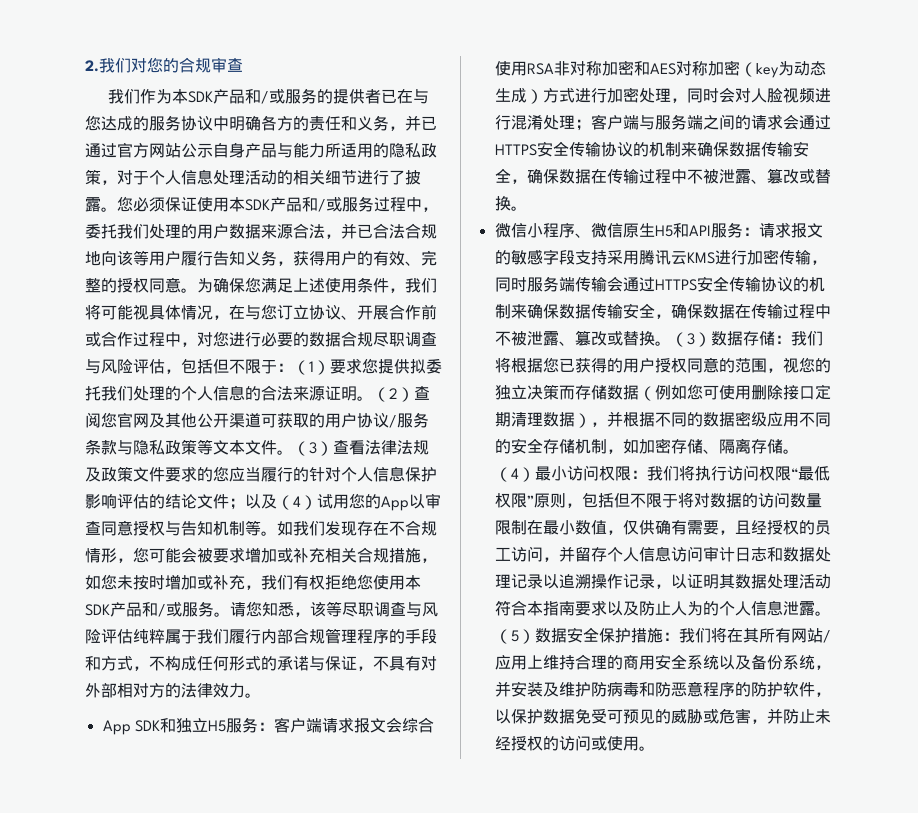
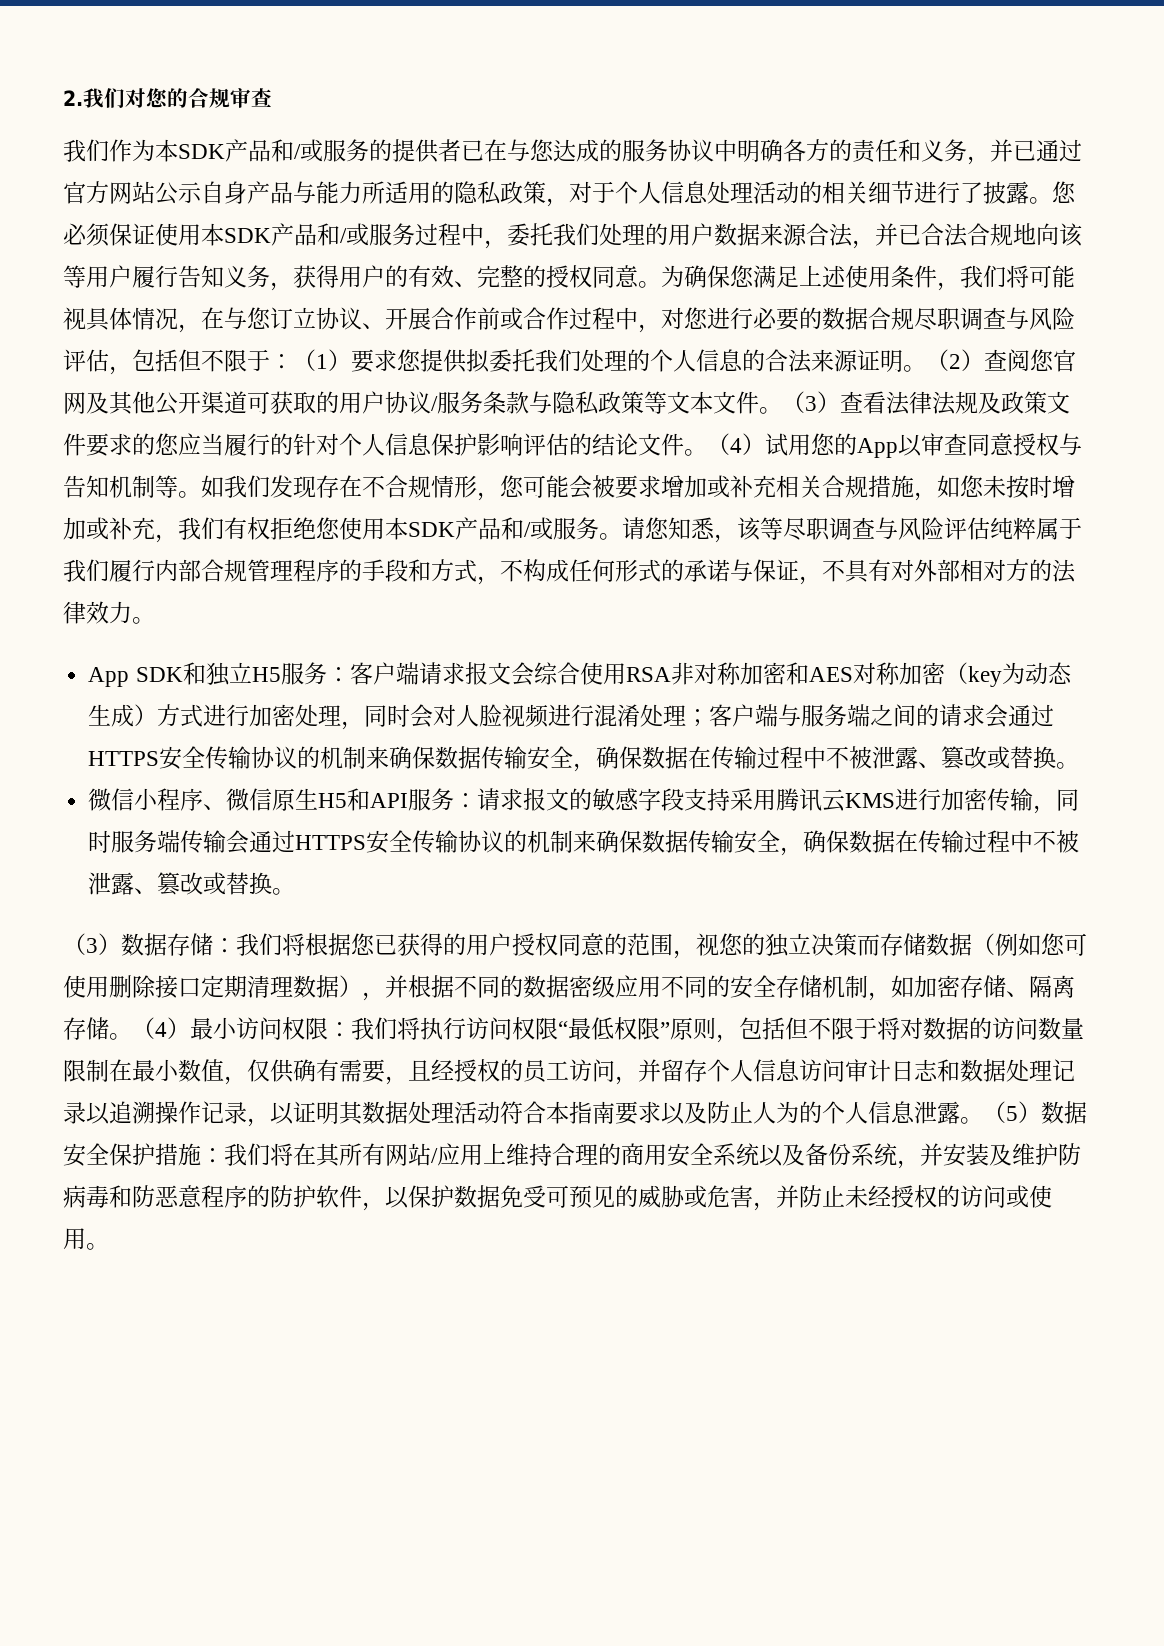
[229,494,277,510] ；以及 -> [684,449,707,456] 。
(671, 343) none -> (296, 891) //

